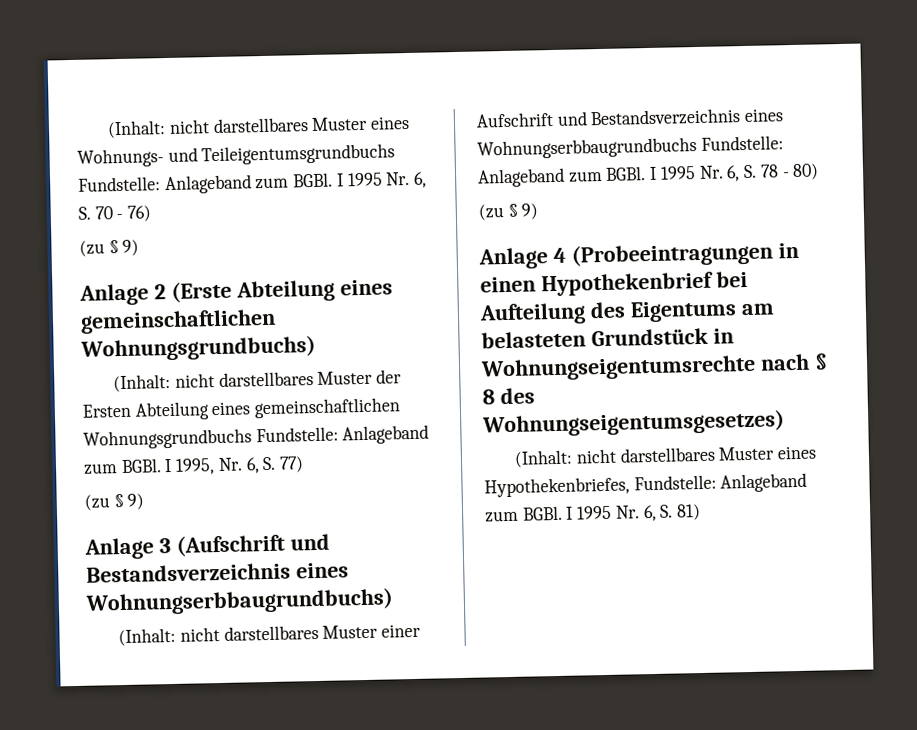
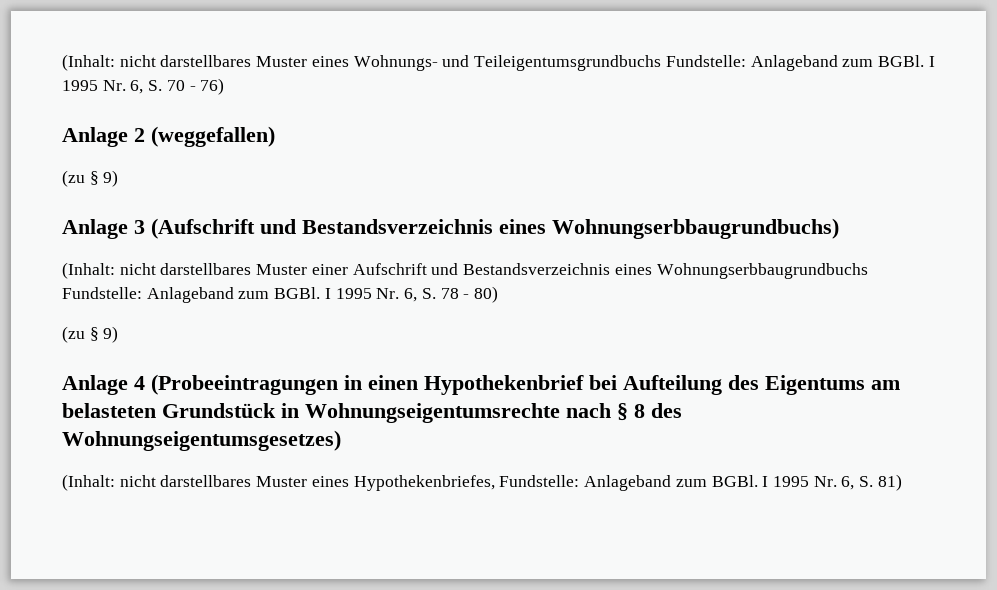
[79,239,140,257] // (zu § 9) -> (225, 86) none
[170,279,393,303] [80,308,276,334] [80,334,316,362] [113,369,403,393] [82,397,402,421] [83,424,430,450] [83,456,305,475] (Erste Abteilung eines gemeinschaftlichen Wohnungsgrundbuchs) // (Inhalt: nicht darstellbares Muster der Ersten Abteilung eines gemeinschaftlichen Wohnungsgrundbuchs Fundstelle: Anlageband zum BGBl. I 1995, Nr. 6, S. 77) -> [151,126,275,147] (weggefallen)

